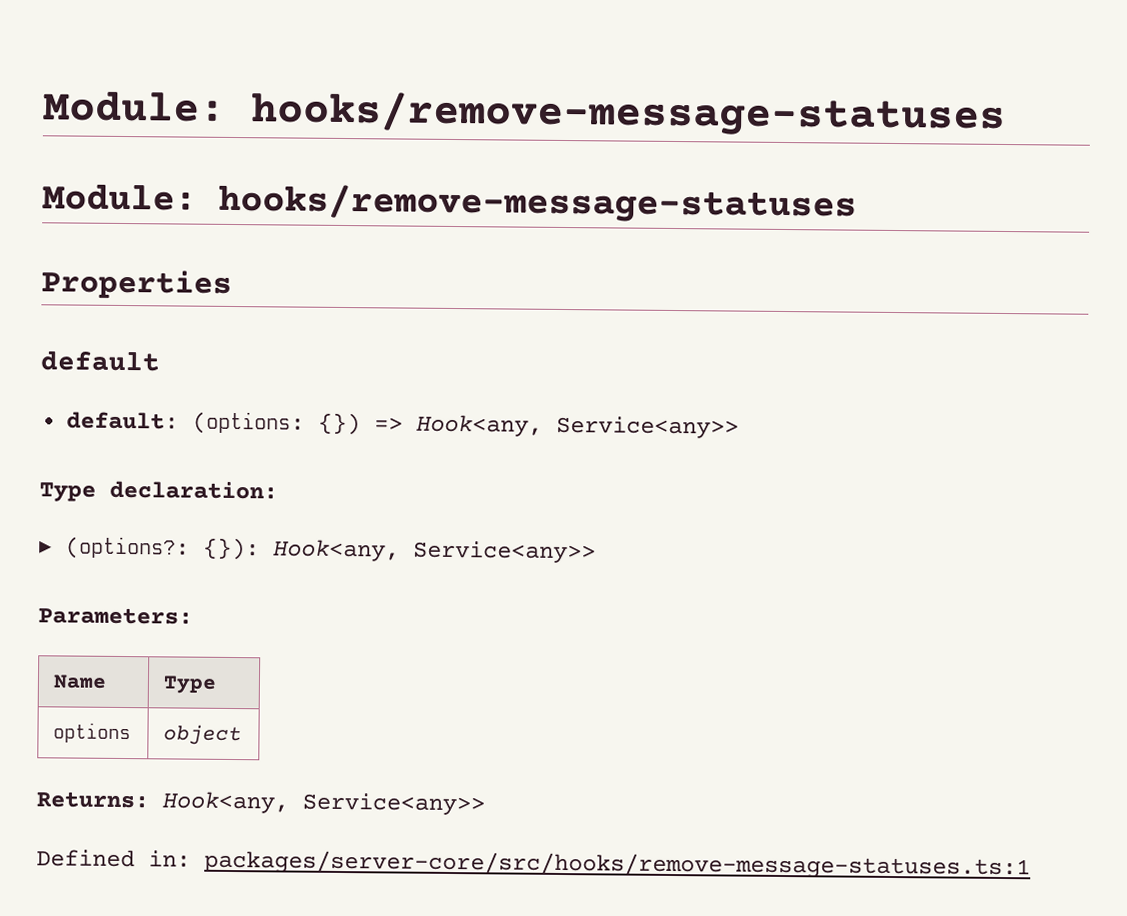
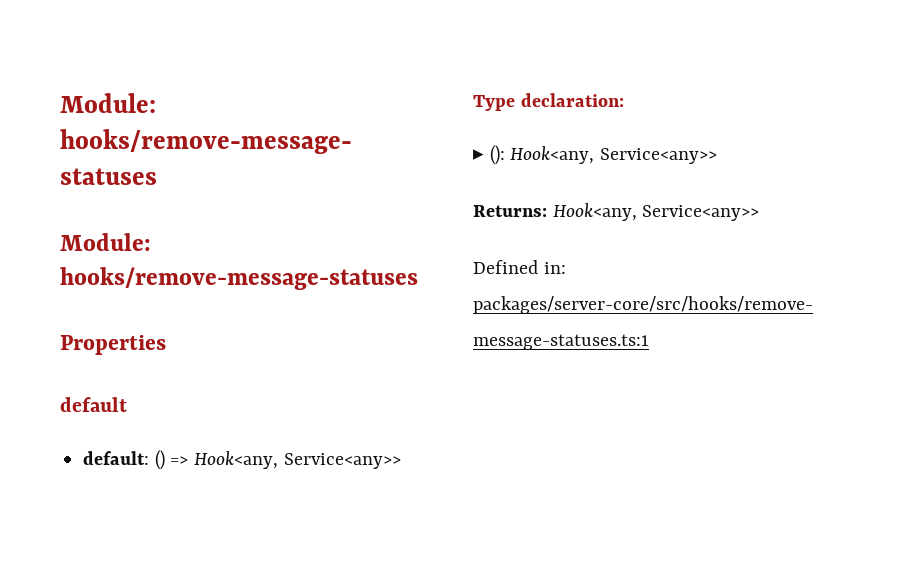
[192,411,362,436] (options: {}) -> [154,450,165,470] ()
[65,536,596,564] [38,607,193,625] [53,674,108,689] [163,675,218,694] [53,722,132,744] [163,724,243,746] (options?: {}): Hook<any, Service<any>> // Parameters: // Name | Type // options | object -> [489,145,718,165] (): Hook<any, Service<any>>

